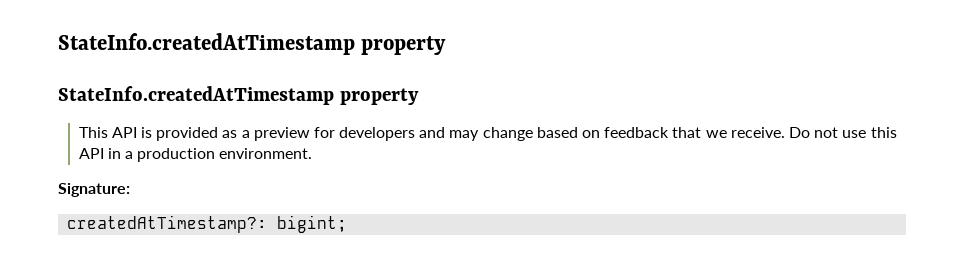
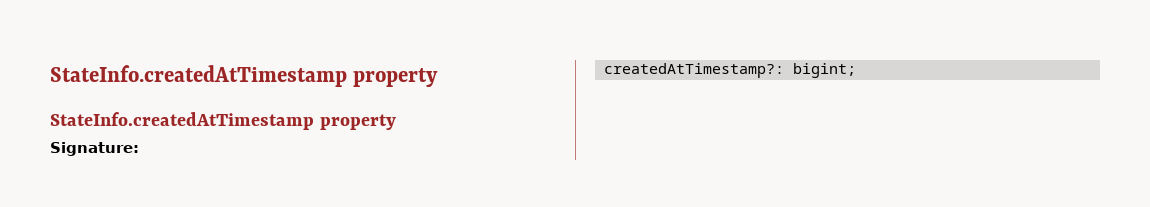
[78,127,897,141] [78,148,313,162] // This API is provided as a preview for developers and may change based on feedback that we receive. Do not use this API in a production environment. -> (396, 122) none

